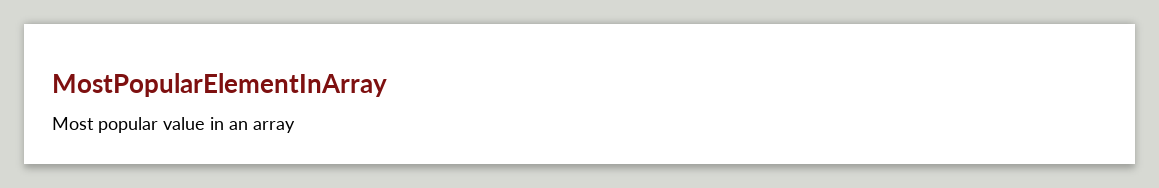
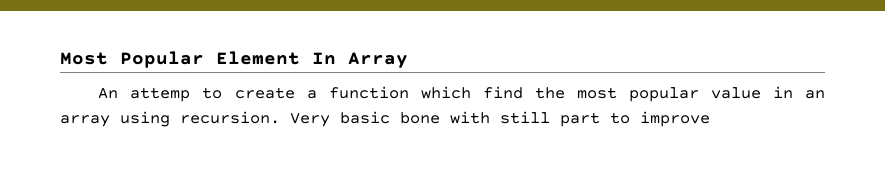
[52,73,387,97] [52,117,94,130] MostPopularElementInArray // Most -> [60,51,408,68] [98,86,617,102] Most Popular Element In Array // An attemp to create a function which find the most
(295, 127) none -> [120,111,710,127] using recursion. Very basic bone with still part to improve

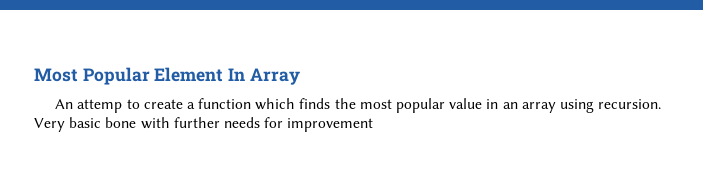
[482,86,523,99] find -> [299,98,331,109] finds
[500,111,710,127] still part to improve -> [173,117,374,132] further needs for improvement

